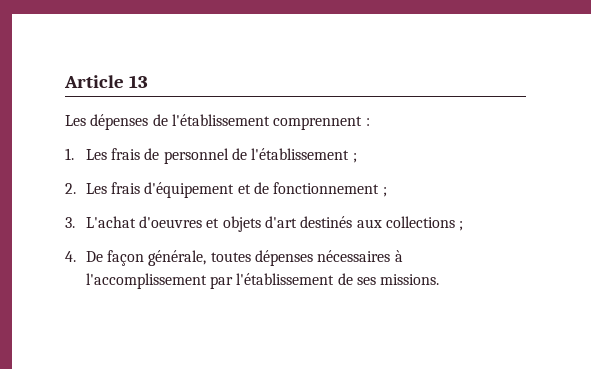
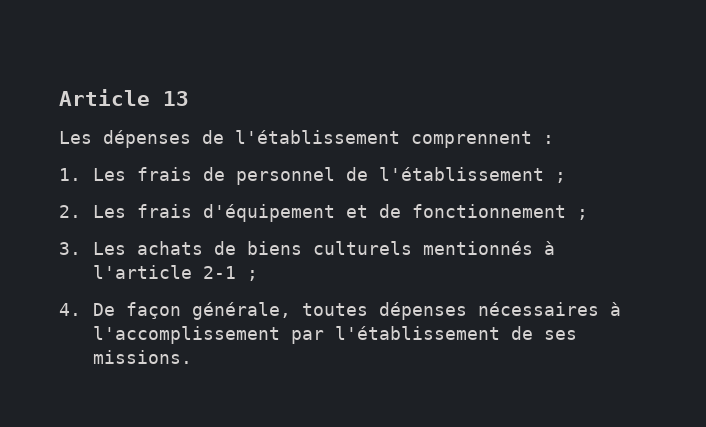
[85,216,456,232] L'achat d'oeuvres et objets d'art destinés aux collections -> [92,241,555,255] [92,265,236,279] Les achats de biens culturels mentionnés à l'article 2-1

